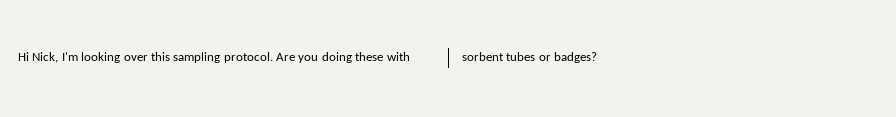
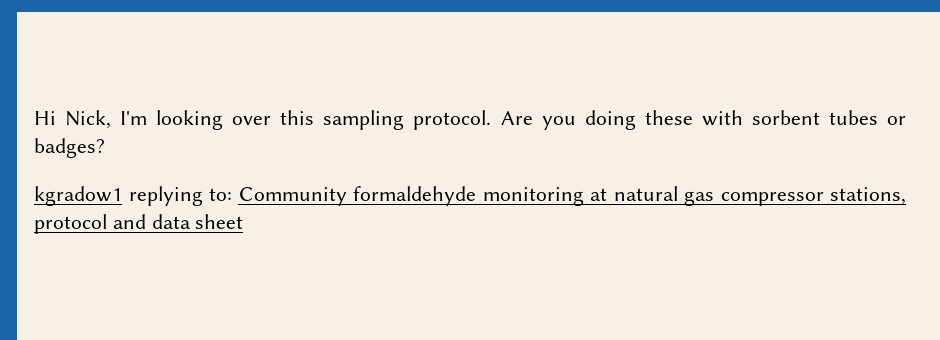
(598, 57) none -> [34,186,906,206] [34,214,244,234] // kgradow1 replying to: Community formaldehyde monitoring at natural gas compressor stations, protocol and data sheet

